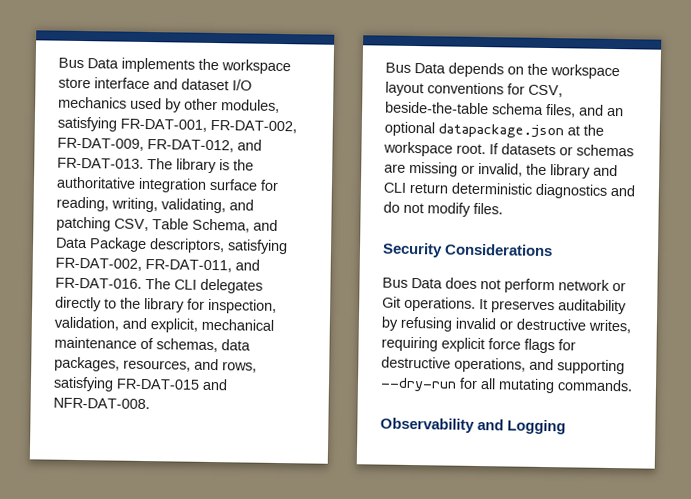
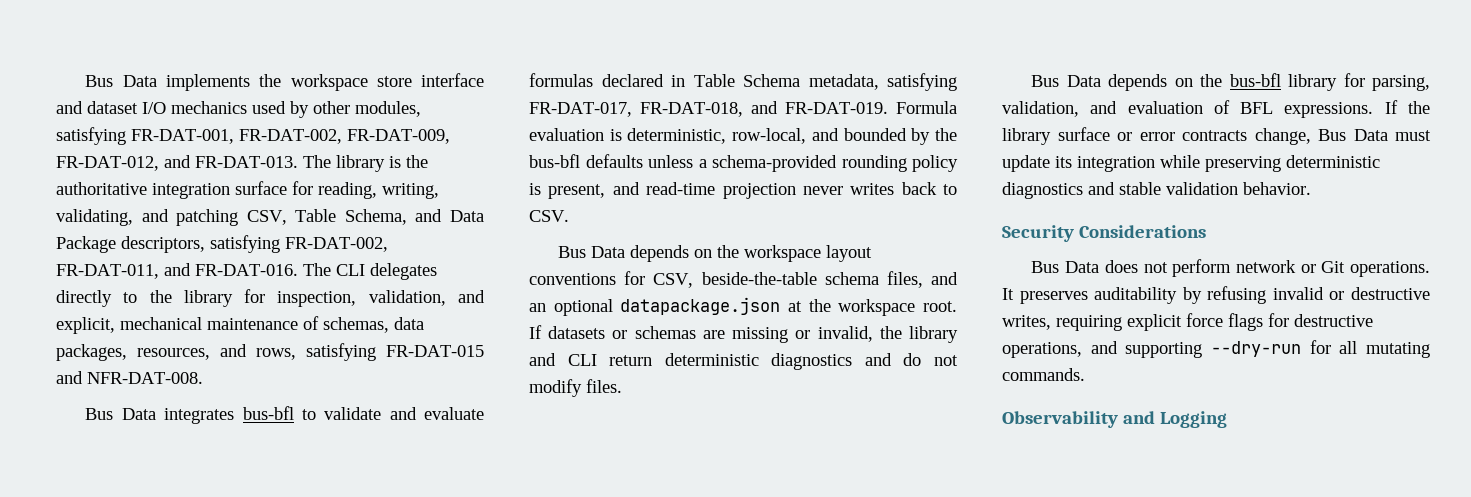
(150, 403) none -> [85,406,484,424] [529,73,957,91] [529,101,957,117] [529,128,957,145] [529,154,958,172] [529,182,957,199] [529,210,569,222] // Bus Data integrates bus-bfl to validate and evaluate formulas declared in Table Schema metadata, satisfying FR-DAT-017, FR-DAT-018, and FR-DAT-019. Formula evaluation is deterministic, row-local, and bounded by the bus-bfl defaults unless a schema-provided rounding policy is present, and read-time projection never writes back to CSV.
(503, 208) none -> [1031,73,1430,91] [1002,100,1430,118] [1002,127,1431,145] [1002,155,1380,172] [1002,182,1311,199] // Bus Data depends on the bus-bfl library for parsing, validation, and evaluation of BFL expressions. If the library surface or error contracts change, Bus Data must update its integration while preserving deterministic diagnostics and stable validation behavior.

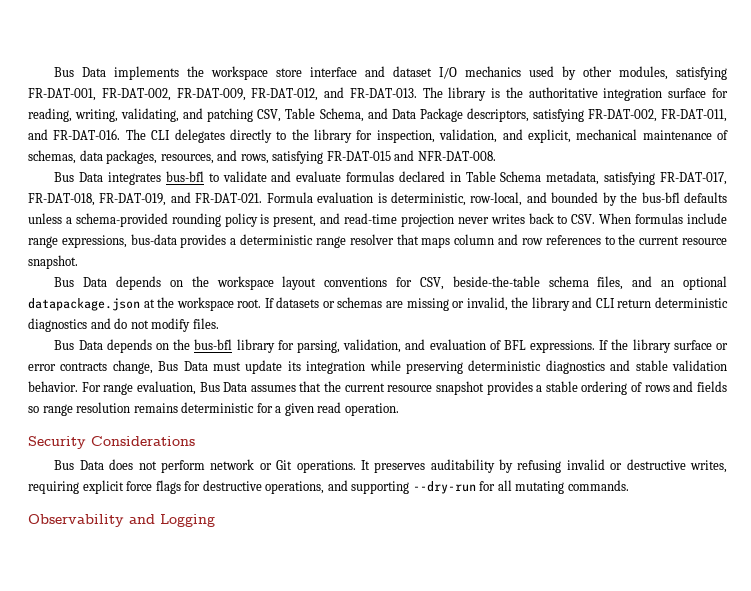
[751,101,888,114] and FR-DAT-019. -> [99,192,263,206] FR-DAT-019, and FR-DAT-021.
(569, 216) none -> [599,213,727,224] [28,234,728,248] [28,255,78,269] When formulas include range expressions, bus-data provides a deterministic range resolver that maps column and row references to the current resource snapshot.
(1311, 188) none -> [81,381,728,395] [28,402,399,416] For range evaluation, Bus Data assumes that the current resource snapshot provides a stable ordering of rows and fields so range resolution remains deterministic for a given read operation.

